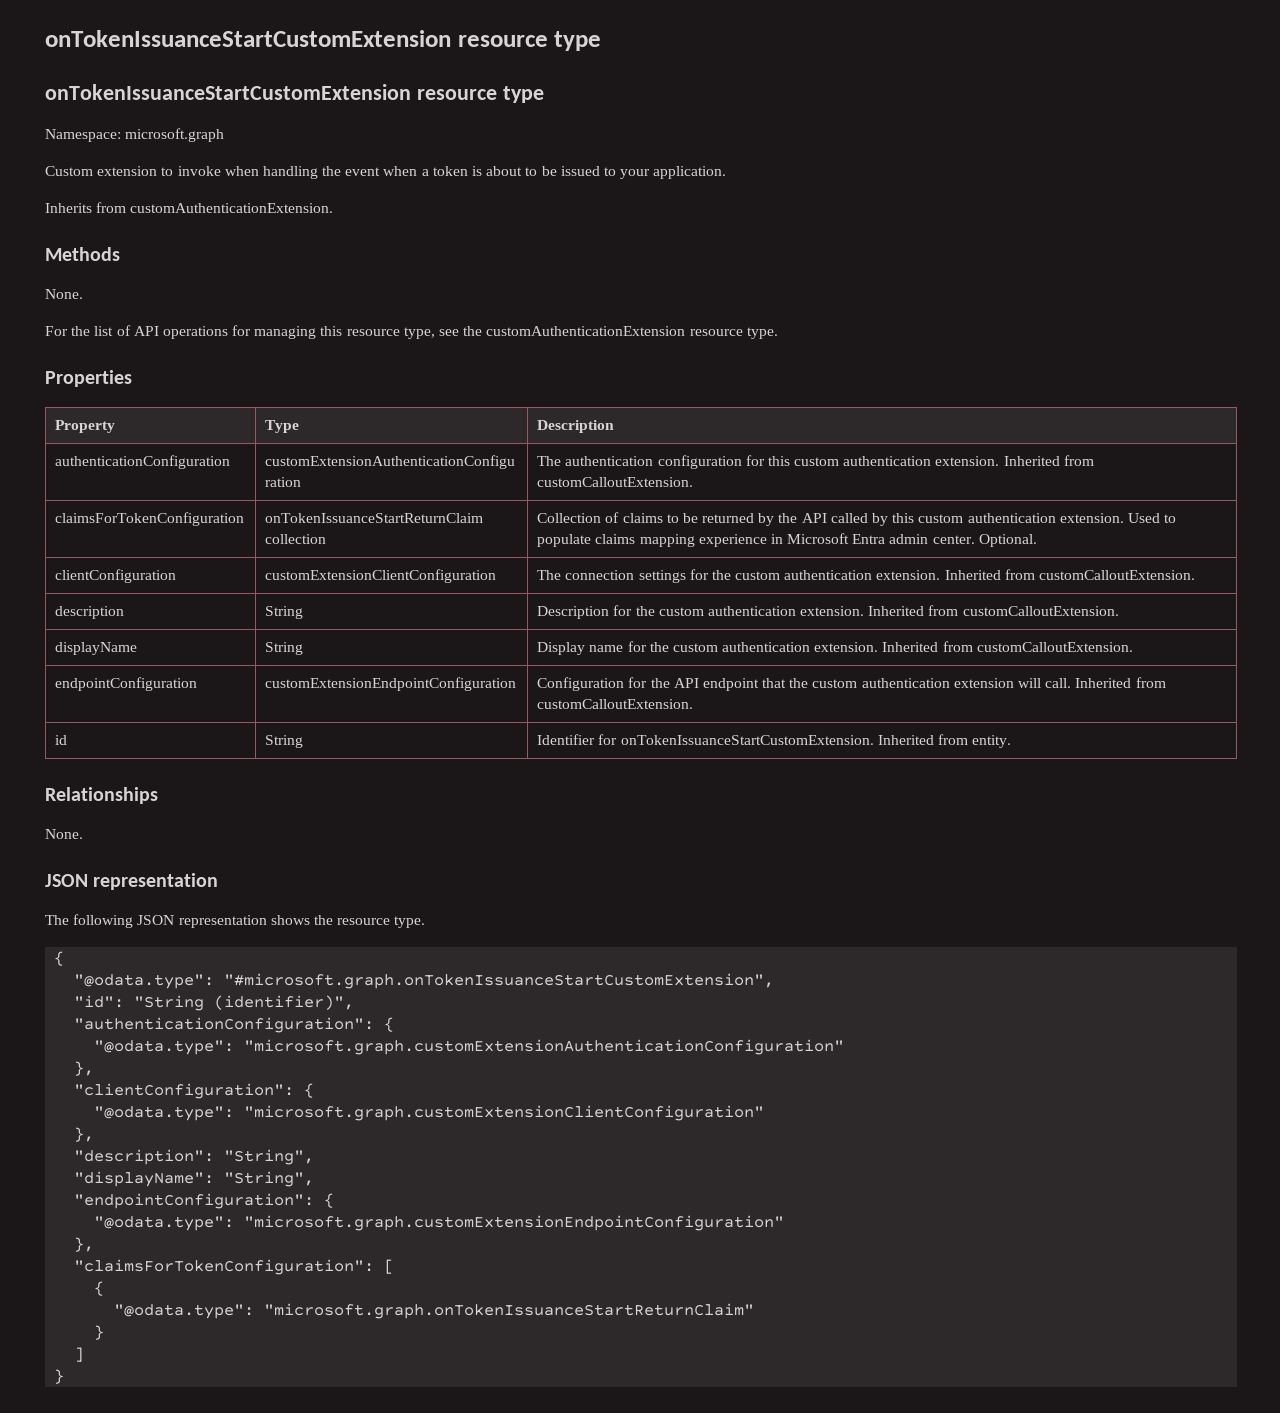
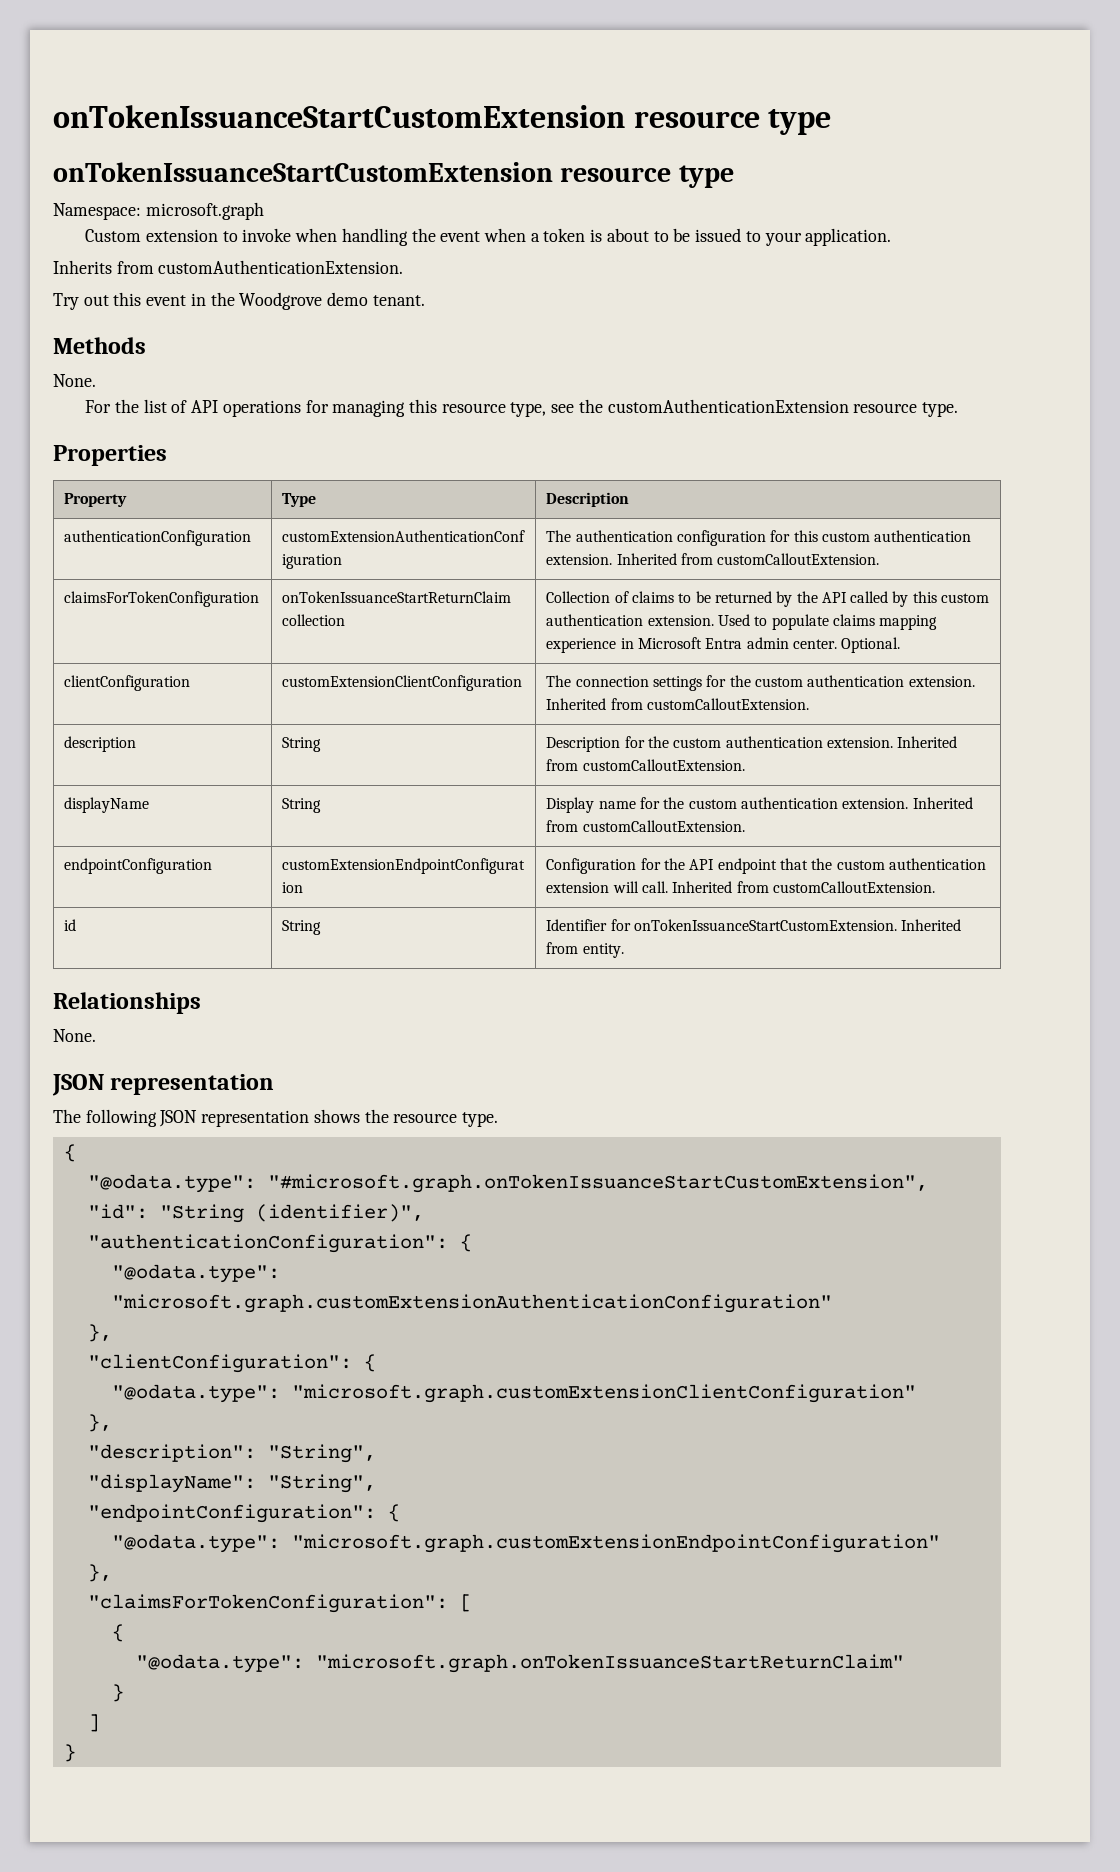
(334, 208) none -> [53,292,425,310] // Try out this event in the Woodgrove demo tenant.

